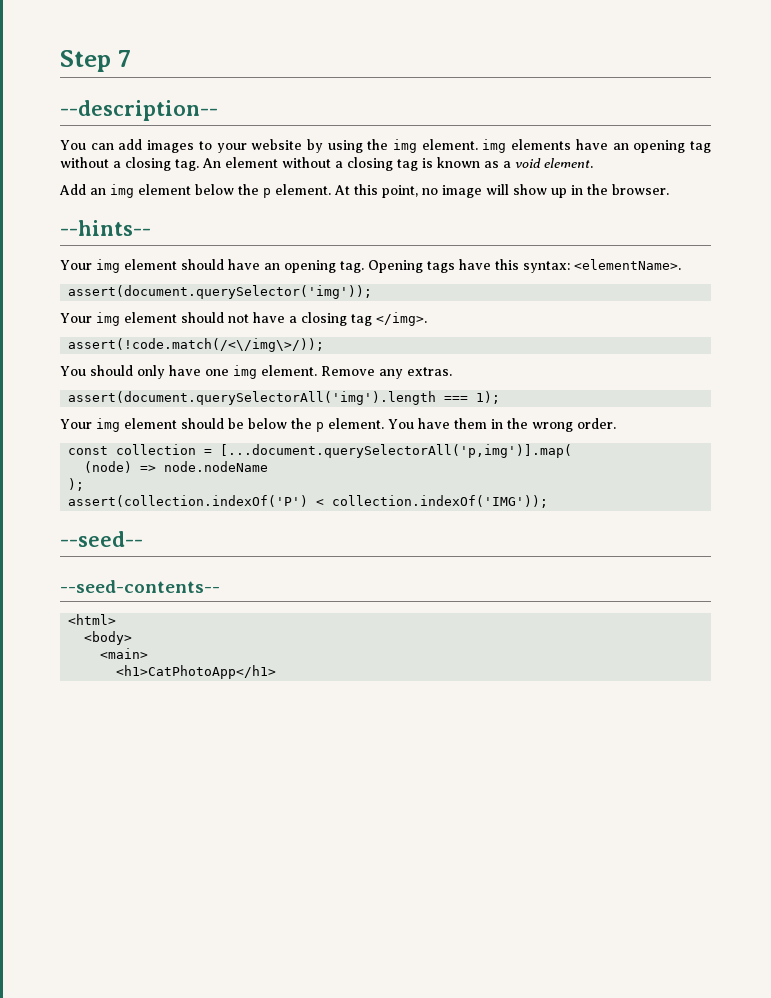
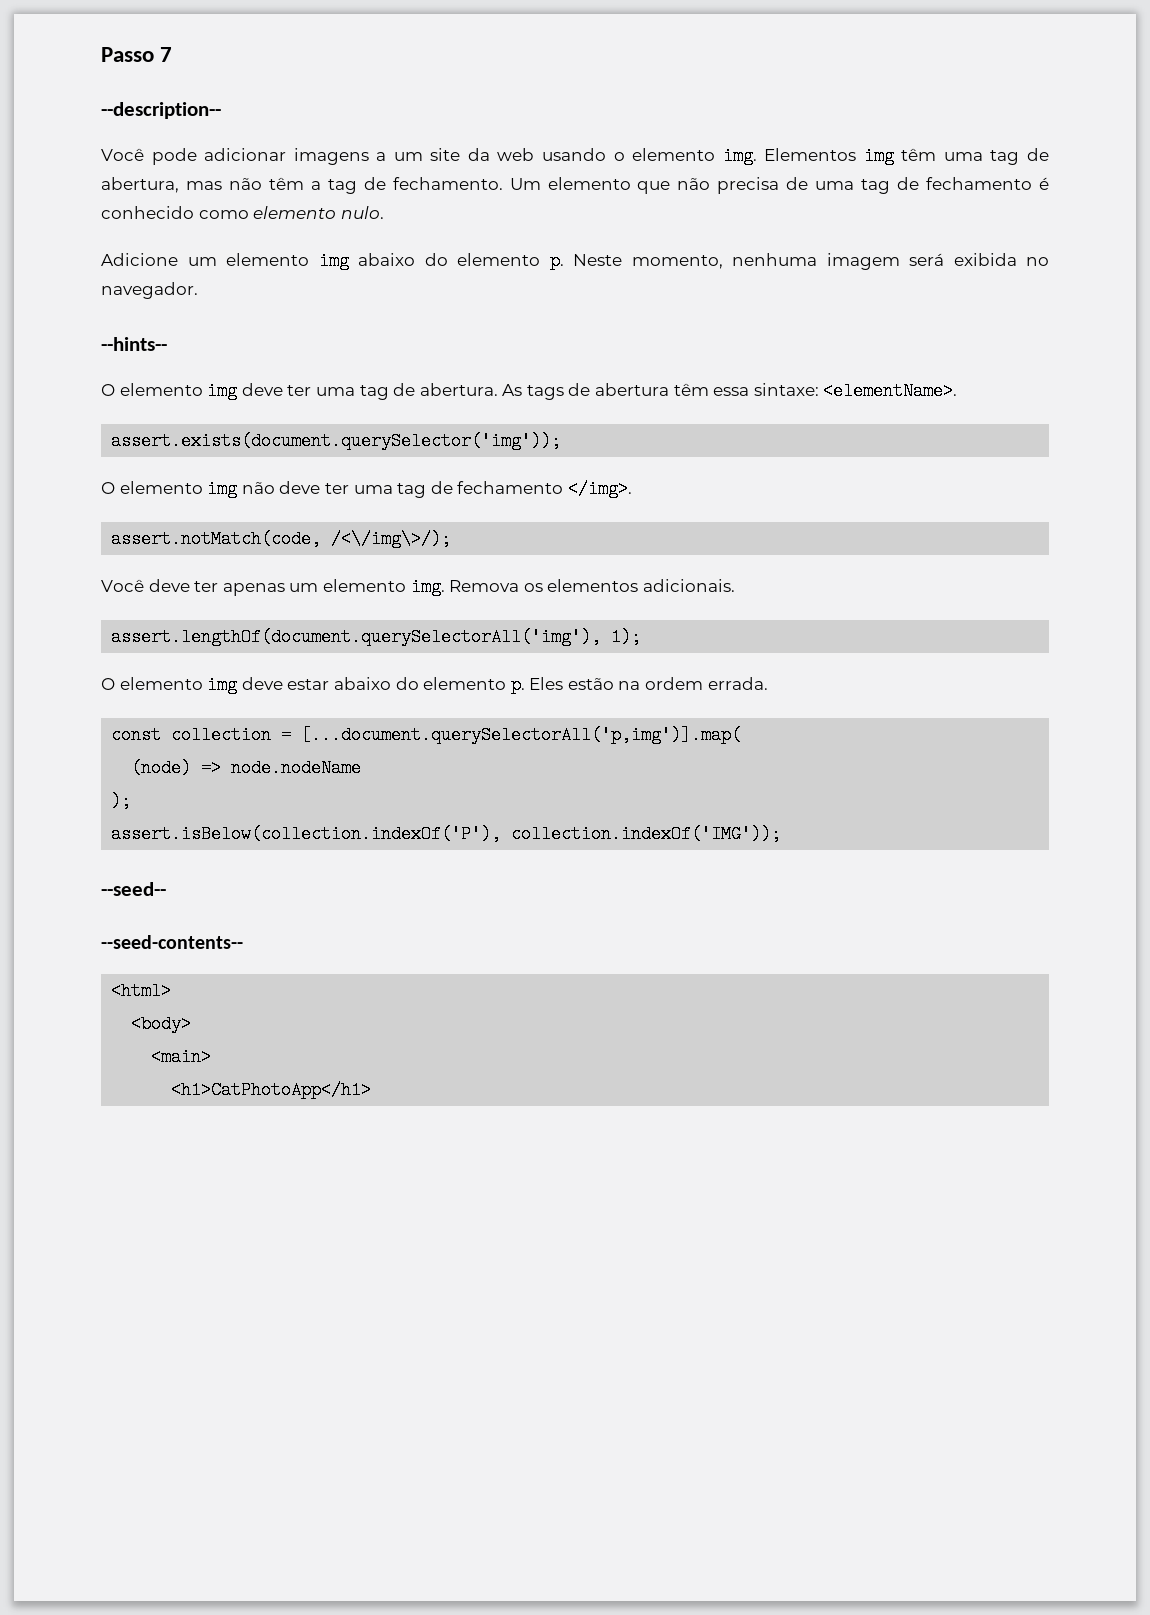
[60,50,111,72] Step -> [101,47,154,62] Passo
[60,139,712,153] [60,157,593,171] [59,184,669,198] [60,220,151,236] [60,259,681,273] [68,285,373,299] [60,312,427,326] [68,338,325,352] [60,365,452,379] [68,391,501,405] [60,418,616,432] You can add images to your website by using the img element. img elements have an opening tag without a closing tag. An element without a closing tag is known as a void element. // Add an img element below the p element. At this point, no image will show up in the browser. // --hints-- // Your img element should have an opening tag. Opening tags have this syntax: <elementName>. // assert(document.querySelector('img')); // Your img element should not have a closing tag </img>. // assert(!code.match(/<\/img\>/)); // You should only have one img element. Remove any extras. // assert(document.querySelectorAll('img').length === 1); // Your img element should be below the p element. You have them in the wrong order. -> [101,147,1049,165] [101,177,1049,194] [101,206,384,219] [101,252,1049,270] [101,282,198,299] [101,337,167,351] [101,382,958,400] [111,432,562,450] [101,480,632,498] [111,530,452,548] [101,578,735,596] [111,628,642,646] [101,676,768,694] Você pode adicionar imagens a um site da web usando o elemento img. Elementos img têm uma tag de abertura, mas não têm a tag de fechamento. Um elemento que não precisa de uma tag de fechamento é conhecido como elemento nulo. // Adicione um elemento img abaixo do elemento p. Neste momento, nenhuma imagem será exibida no navegador. // --hints-- // O elemento img deve ter uma tag de abertura. As tags de abertura têm essa sintaxe: <elementName>. // assert.exists(document.querySelector('img')); // O elemento img não deve ter uma tag de fechamento </img>. // assert.notMatch(code, /<\/img\>/); // Você deve ter apenas um elemento img. Remova os elementos adicionais. // assert.lengthOf(document.querySelectorAll('img'), 1); // O elemento img deve estar abaixo do elemento p. Eles estão na ordem errada.
[68,495,325,507] assert(collection.indexOf('P') < -> [111,825,502,843] assert.isBelow(collection.indexOf('P'),

